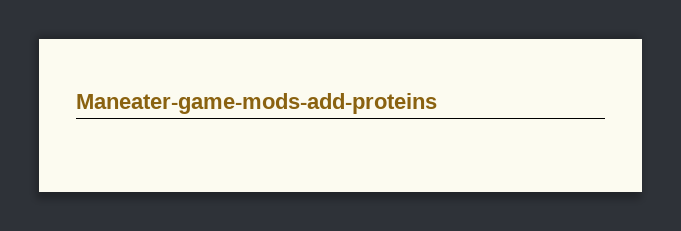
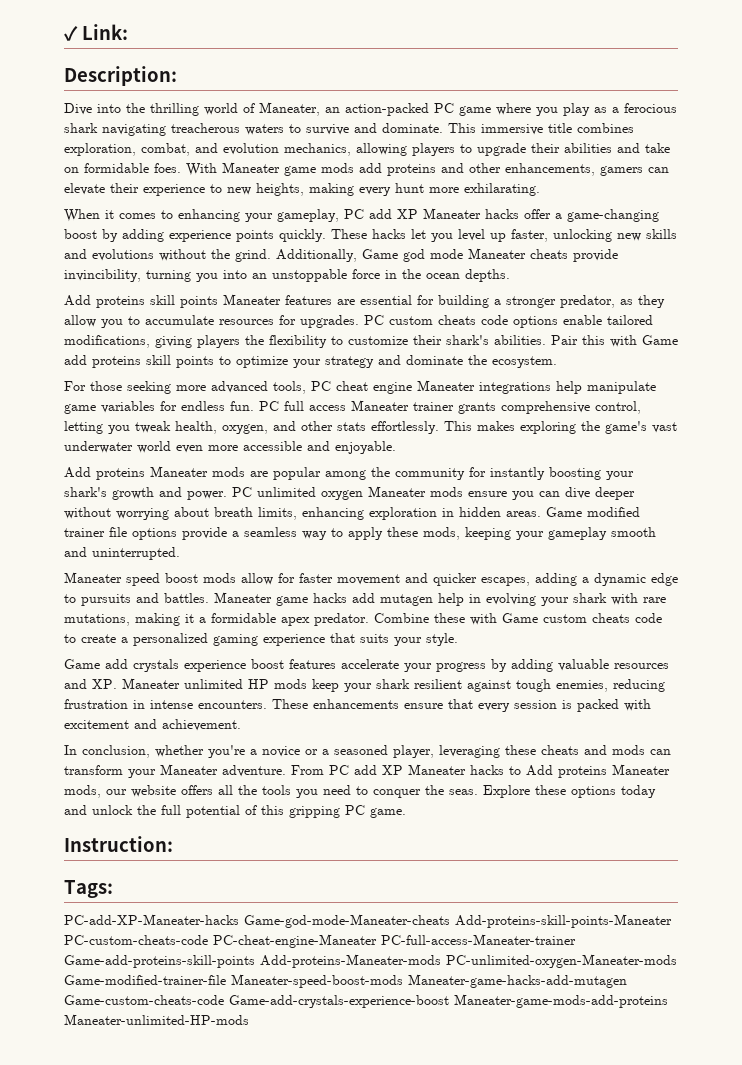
[76,93,437,114] Maneater-game-mods-add-proteins -> [64,24,128,41] [64,66,177,86] [64,102,677,116] [64,123,634,136] [64,143,670,156] [64,162,669,176] [64,183,540,196] [64,208,659,222] [64,229,677,242] [64,248,618,262] [64,269,510,282] [64,294,665,308] [64,315,653,328] [64,335,678,348] [64,355,557,368] [64,380,656,394] [64,400,641,414] [64,421,677,434] [64,441,396,454] [64,466,634,480] [64,486,635,500] [64,507,640,520] [64,527,656,540] [64,547,180,560] [64,572,678,586] [64,592,666,606] [64,613,662,626] [64,633,458,646] [64,659,669,672] [64,678,665,692] [64,699,651,712] [64,719,241,731] [64,745,671,758] [64,764,670,778] [64,785,656,798] [64,805,406,818] [64,836,173,852] [64,880,113,898] [64,914,672,928] [64,934,576,948] [64,954,677,968] [64,974,627,988] [64,994,668,1008] [64,1014,249,1025] ✓ Link: // Description: // Dive into the thrilling world of Maneater, an action-packed PC game where you play as a ferocious shark navigating treacherous waters to survive and dominate. This immersive title combines exploration, combat, and evolution mechanics, allowing players to upgrade their abilities and take on formidable foes. With Maneater game mods add proteins and other enhancements, gamers can elevate their experience to new heights, making every hunt more exhilarating. // When it comes to enhancing your gameplay, PC add XP Maneater hacks offer a game-changing boost by adding experience points quickly. These hacks let you level up faster, unlocking new skills and evolutions without the grind. Additionally, Game god mode Maneater cheats provide invincibility, turning you into an unstoppable force in the ocean depths. // Add proteins skill points Maneater features are essential for building a stronger predator, as they allow you to accumulate resources for upgrades. PC custom cheats code options enable tailored modifications, giving players the flexibility to customize their shark's abilities. Pair this with Game add proteins skill points to optimize your strategy and dominate the ecosystem. // For those seeking more advanced tools, PC cheat engine Maneater integrations help manipulate game variables for endless fun. PC full access Maneater trainer grants comprehensive control, letting you tweak health, oxygen, and other stats effortlessly. This makes exploring the game's vast underwater world even more accessible and enjoyable. // Add proteins Maneater mods are popular among the community for instantly boosting your shark's growth and power. PC unlimited oxygen Maneater mods ensure you can dive deeper without worrying about breath limits, enhancing exploration in hidden areas. Game modified trainer file options provide a seamless way to apply these mods, keeping your gameplay smooth and uninterrupted. // Maneater speed boost mods allow for faster movement and quicker escapes, adding a dynamic edge to pursuits and battles. Maneater game hacks add mutagen help in evolving your shark with rare mutations, making it a formidable apex predator. Combine these with Game custom cheats code to create a personalized gaming experience that suits your style. // Game add crystals experience boost features accelerate your progress by adding valuable resources and XP. Maneater unlimited HP mods keep your shark resilient against tough enemies, reducing frustration in intense encounters. These enhancements ensure that every session is packed with excitement and achievement. // In conclusion, whether you're a novice or a seasoned player, leveraging these cheats and mods can transform your Maneater adventure. From PC add XP Maneater hacks to Add proteins Maneater mods, our website offers all the tools you need to conquer the seas. Explore these options today and unlock the full potential of this gripping PC game. // Instruction: // Tags: // PC-add-XP-Maneater-hacks Game-god-mode-Maneater-cheats Add-proteins-skill-points-Maneater PC-custom-cheats-code PC-cheat-engine-Maneater PC-full-access-Maneater-trainer Game-add-proteins-skill-points Add-proteins-Maneater-mods PC-unlimited-oxygen-Maneater-mods Game-modified-trainer-file Maneater-speed-boost-mods Maneater-game-hacks-add-mutagen Game-custom-cheats-code Game-add-crystals-experience-boost Maneater-game-mods-add-proteins Maneater-unlimited-HP-mods

